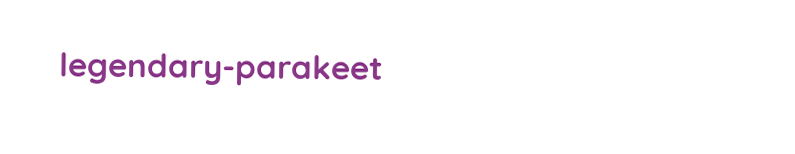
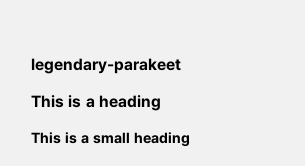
(384, 69) none -> [31,95,161,111] [31,132,190,147] // This is a heading // This is a small heading

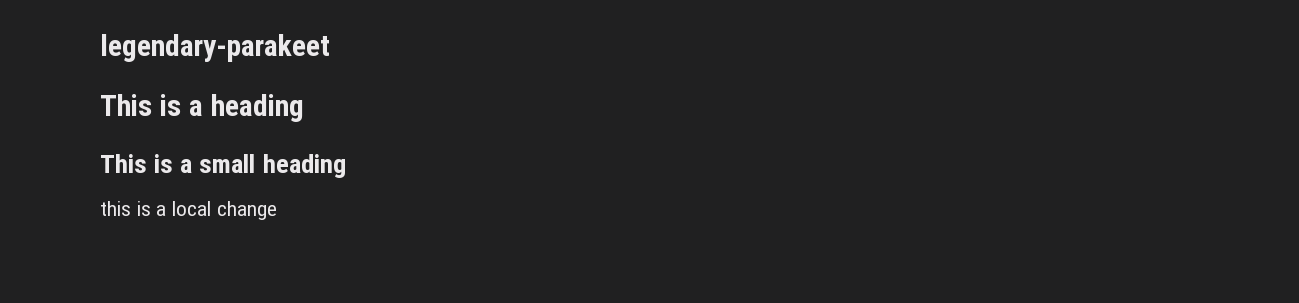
(190, 139) none -> [100,201,277,220] // this is a local change

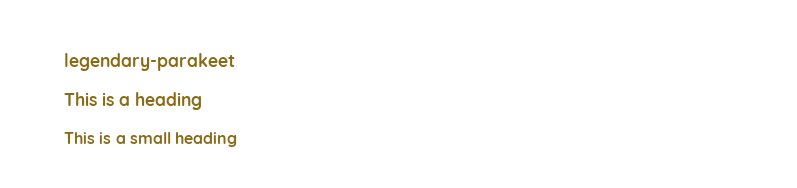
[100,201,277,220] // this is a local change -> (238, 139) none

